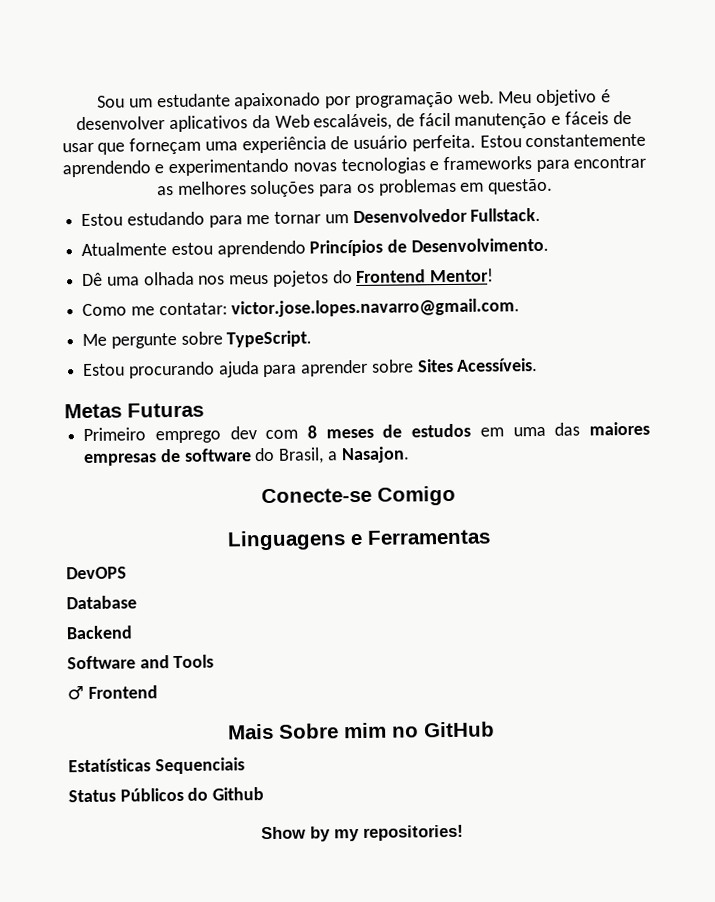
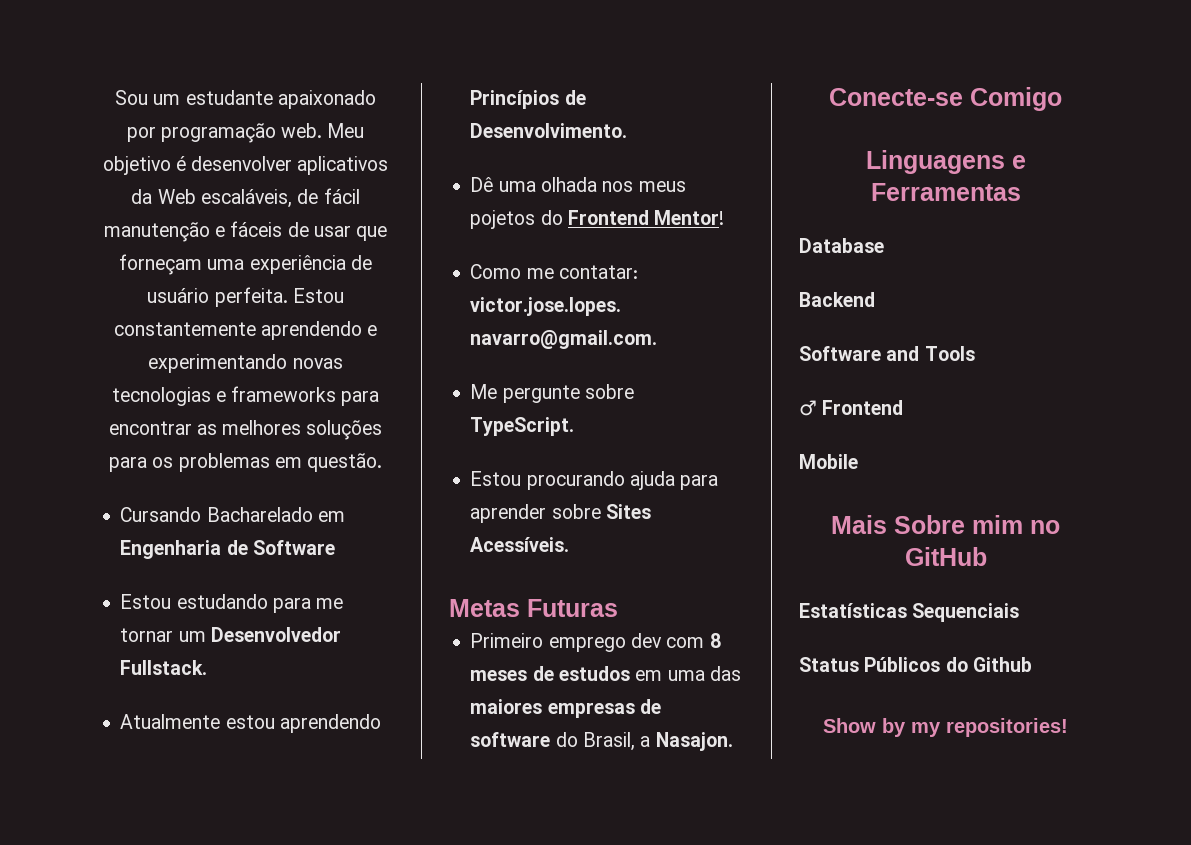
(554, 186) none -> [120,507,345,522] [120,540,335,559] // Cursando Bacharelado em Engenharia de Software
[66,566,127,580] // DevOPS -> (1021, 192) none
(158, 692) none -> [799,454,858,469] // Mobile

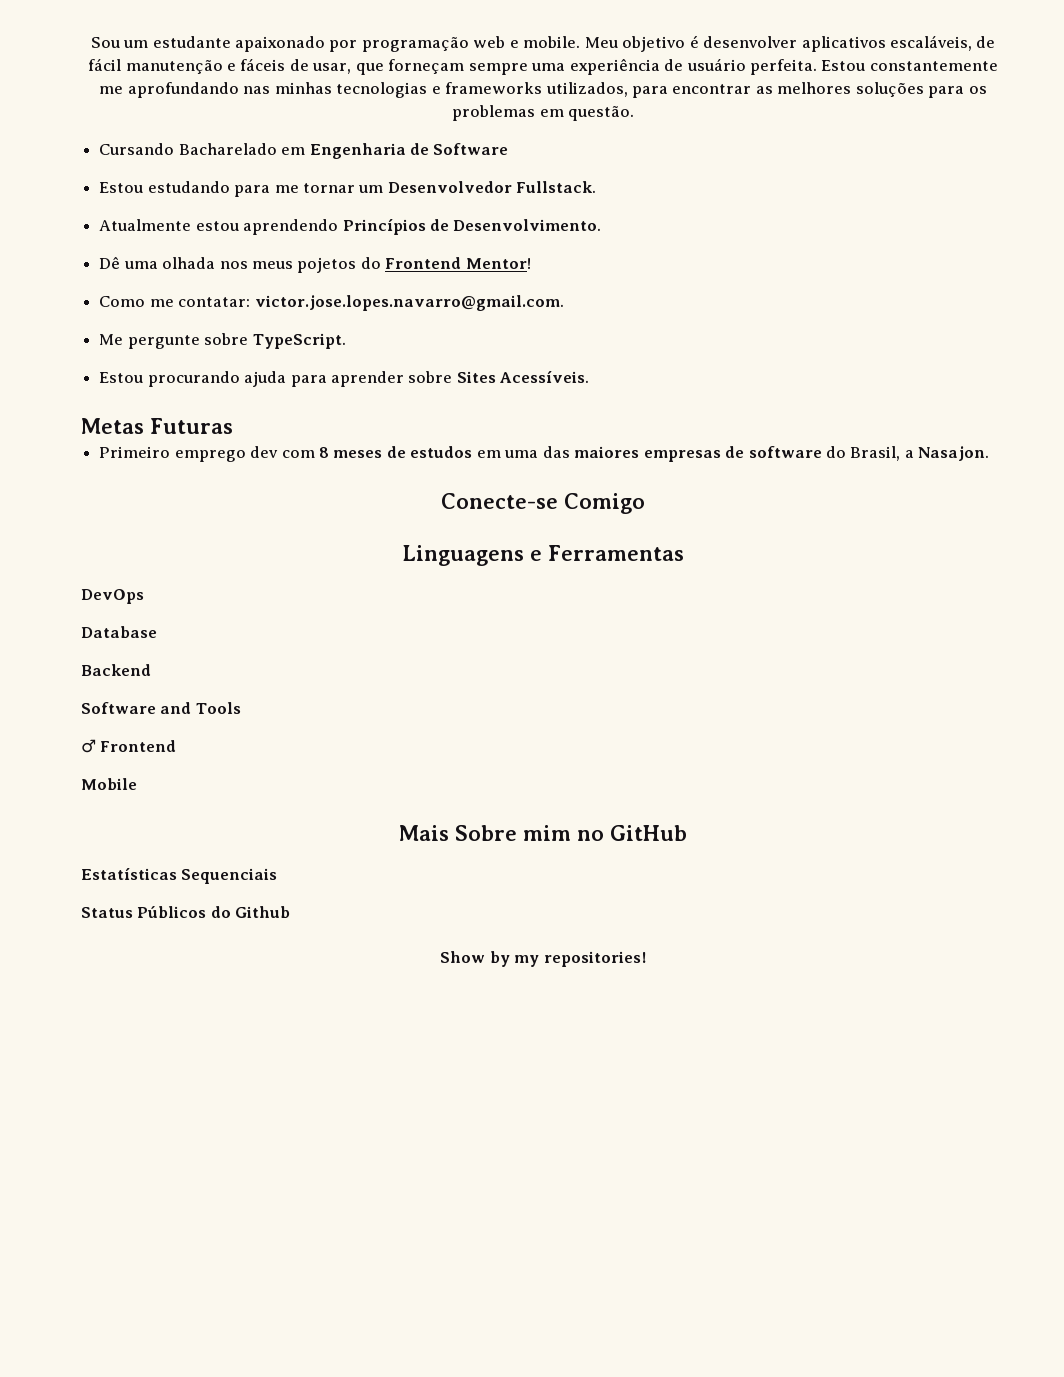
[281,123,323,138] web. -> [473,36,581,48] web e mobile.
[131,189,196,204] da Web -> (886, 44) none
[313,226,351,237] usar -> [312,63,352,74] usar,
(203, 264) none -> [468,63,528,75] sempre
[261,321,378,340] [148,354,343,373] aprendendo e experimentando novas -> [99,82,332,98] me aprofundando nas minhas
(337, 394) none -> [545,82,628,97] utilizados,
(1021, 192) none -> [81,589,144,604] // DevOps

